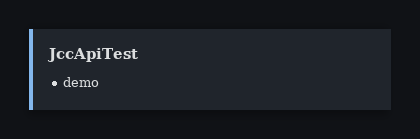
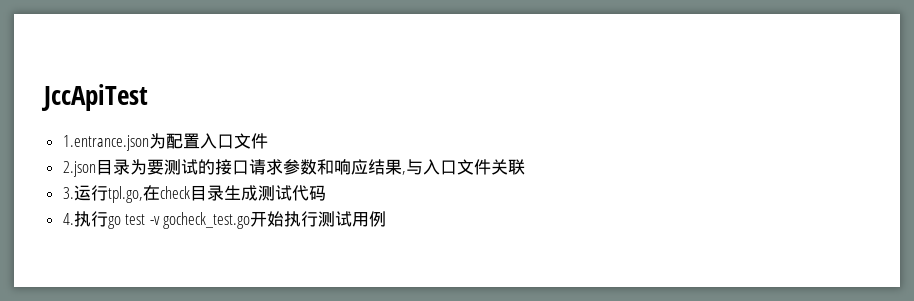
[62,77,99,87] demo -> [62,133,268,151] [62,159,525,177] [62,185,326,203] [62,211,387,229] 1.entrance.json为配置入口文件 // 2.json目录为要测试的接口请求参数和响应结果,与入口文件关联 // 3.运行tpl.go,在check目录生成测试代码 // 4.执行go test -v gocheck_test.go开始执行测试用例

